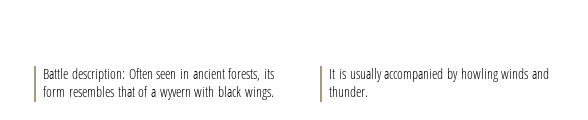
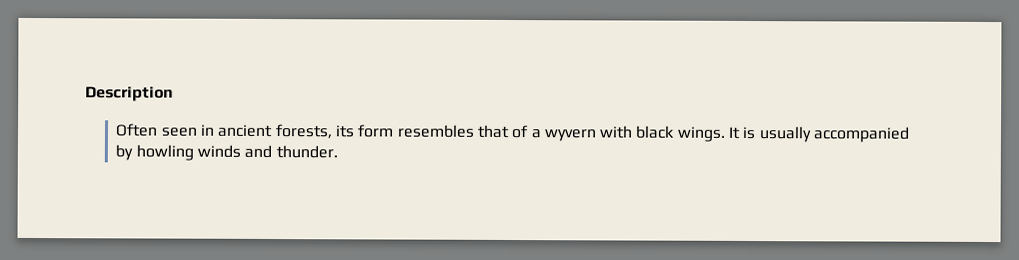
[43,68,126,82] Battle description: -> [85,86,174,102] Description //

